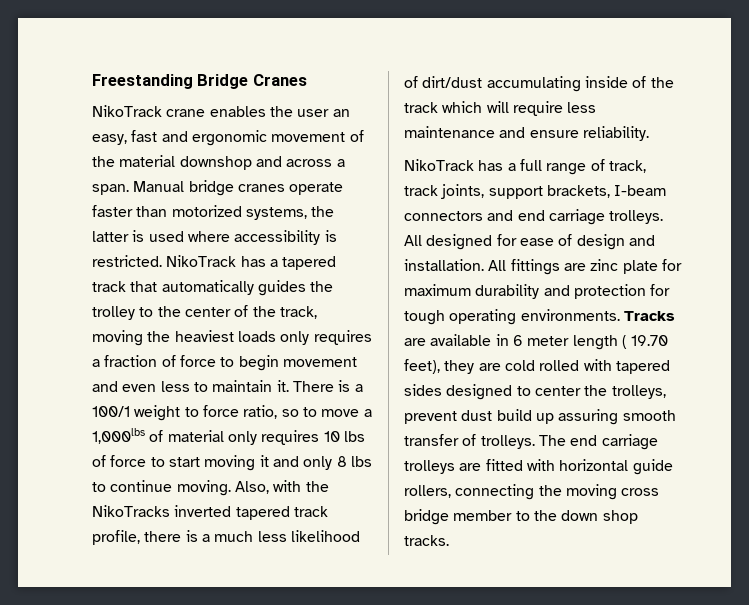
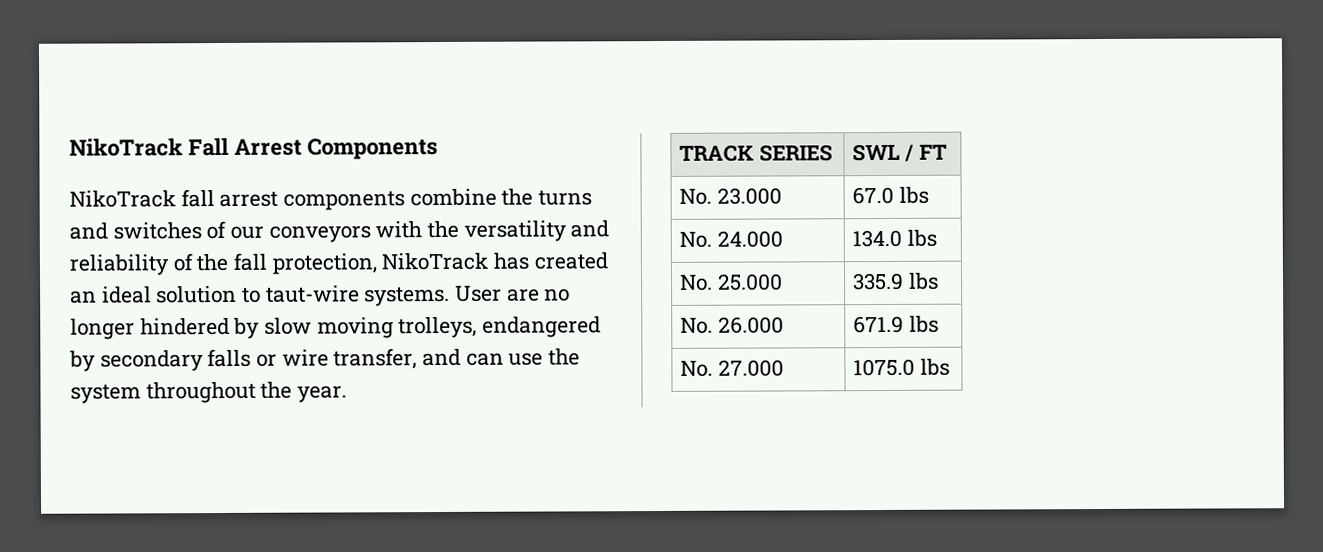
[92,74,307,89] [92,105,350,117] [92,130,364,146] [92,155,345,170] [92,180,344,196] [92,205,335,220] [92,230,337,245] [92,255,337,270] [92,280,334,296] [92,305,317,320] [92,330,372,346] [92,355,357,371] [92,380,363,392] [92,405,372,421] [92,428,365,445] [92,455,372,471] [92,480,329,496] [92,505,328,520] [92,530,360,545] [404,76,674,92] [404,101,597,116] [404,126,649,141] [404,159,646,175] [404,184,667,199] [404,209,664,225] [404,234,655,250] [404,259,682,275] [404,284,671,299] [404,309,675,325] [404,334,669,350] [404,359,670,374] [404,384,666,400] [404,409,676,425] [404,434,658,450] [404,459,673,475] [404,484,660,500] [404,509,638,525] [404,535,449,546] Freestanding Bridge Cranes // NikoTrack crane enables the user an easy, fast and ergonomic movement of the material downshop and across a span. Manual bridge cranes operate faster than motorized systems, the latter is used where accessibility is restricted. NikoTrack has a tapered track that automatically guides the trolley to the center of the track, moving the heaviest loads only requires a fraction of force to begin movement and even less to maintain it. There is a 100/1 weight to force ratio, so to move a 1,000lbs of material only requires 10 lbs of force to start moving it and only 8 lbs to continue moving. Also, with the NikoTracks inverted tapered track profile, there is a much less likelihood of dirt/dust accumulating inside of the track which will require less maintenance and ensure reliability. // NikoTrack has a full range of track, track joints, support brackets, I-beam connectors and end carriage trolleys. All designed for ease of design and installation. All fittings are zinc plate for maximum durability and protection for tough operating environments. Tracks are available in 6 meter length ( 19.70 feet), they are cold rolled with tapered sides designed to center the trolleys, prevent dust build up assuring smooth transfer of trolleys. The end carriage trolleys are fitted with horizontal guide rollers, connecting the moving cross bridge member to the down shop tracks. -> [69,137,438,160] [69,188,593,211] [69,220,610,243] [69,252,608,276] [70,285,571,307] [70,316,602,340] [69,348,581,372] [70,381,348,404] [679,144,833,162] [852,143,947,162] [679,187,782,205] [852,186,929,205] [679,230,783,248] [852,229,937,248] [679,273,783,291] [852,272,939,291] [680,316,784,334] [853,315,939,334] [680,359,784,377] [853,358,950,377] NikoTrack Fall Arrest Components // NikoTrack fall arrest components combine the turns and switches of our conveyors with the versatility and reliability of the fall protection, NikoTrack has created an ideal solution to taut-wire systems. User are no longer hindered by slow moving trolleys, endangered by secondary falls or wire transfer, and can use the system throughout the year. // TRACK SERIES | SWL / FT // No. 23.000 | 67.0 lbs // No. 24.000 | 134.0 lbs // No. 25.000 | 335.9 lbs // No. 26.000 | 671.9 lbs // No. 27.000 | 1075.0 lbs

